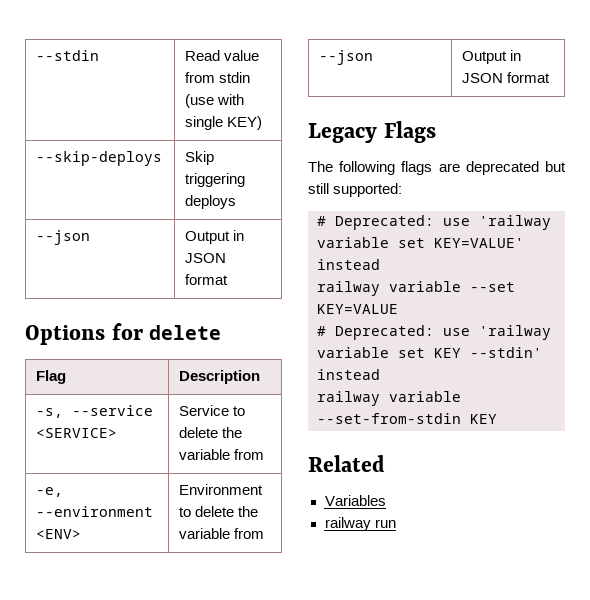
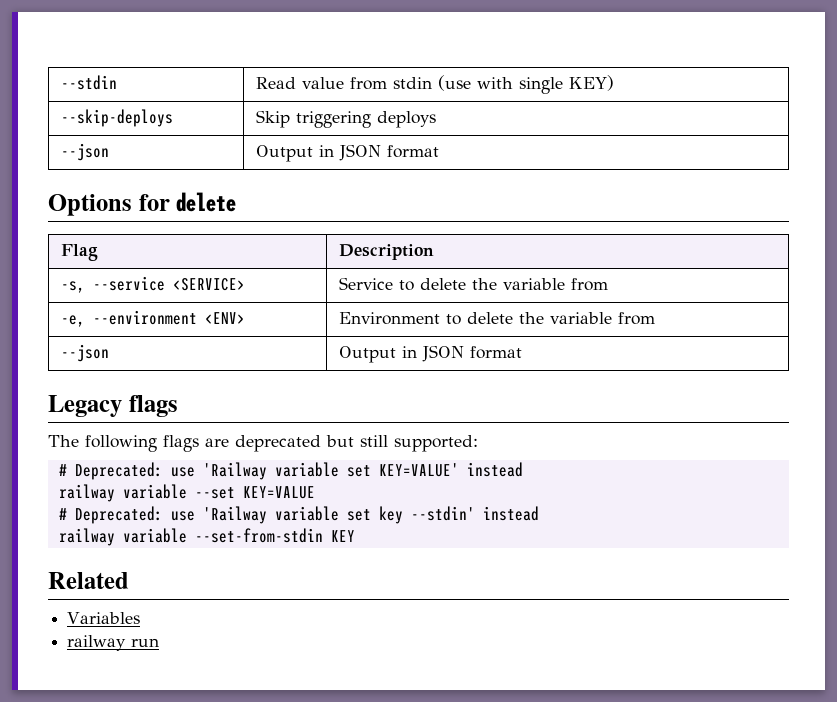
[383,121,436,143] Flags -> [128,395,178,417] flags
[479,215,551,230] 'railway -> [202,462,267,480] 'Railway
[479,325,551,340] [317,347,461,358] 'railway variable set KEY -> [202,506,403,524] 'Railway variable set key

